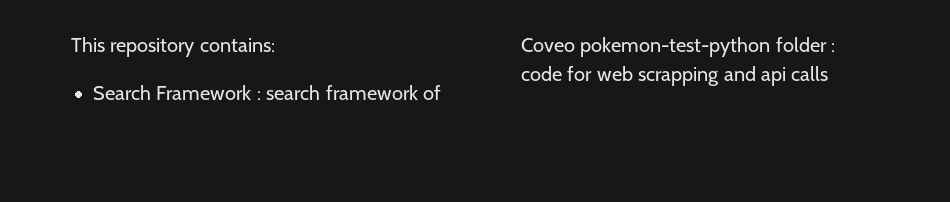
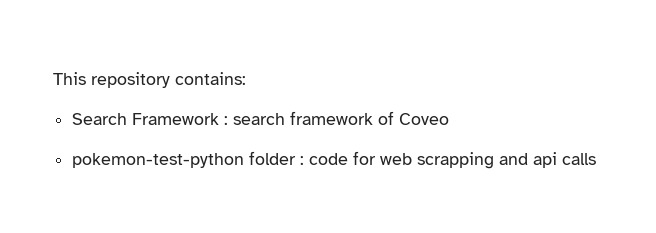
(575, 45) none -> (450, 119) //

